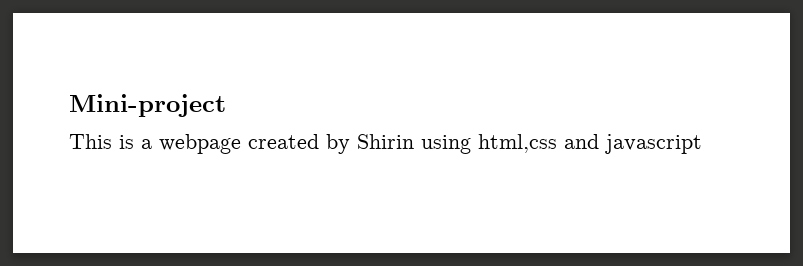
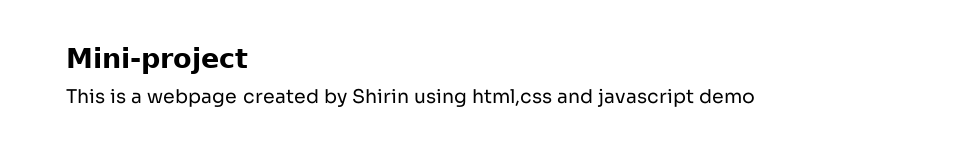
(702, 144) none -> [699,89,756,104] demo

